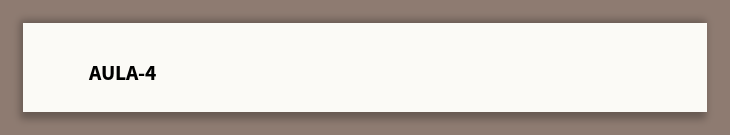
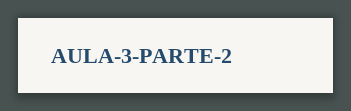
[88,66,156,80] AULA-4 -> [51,49,232,63] AULA-3-PARTE-2

